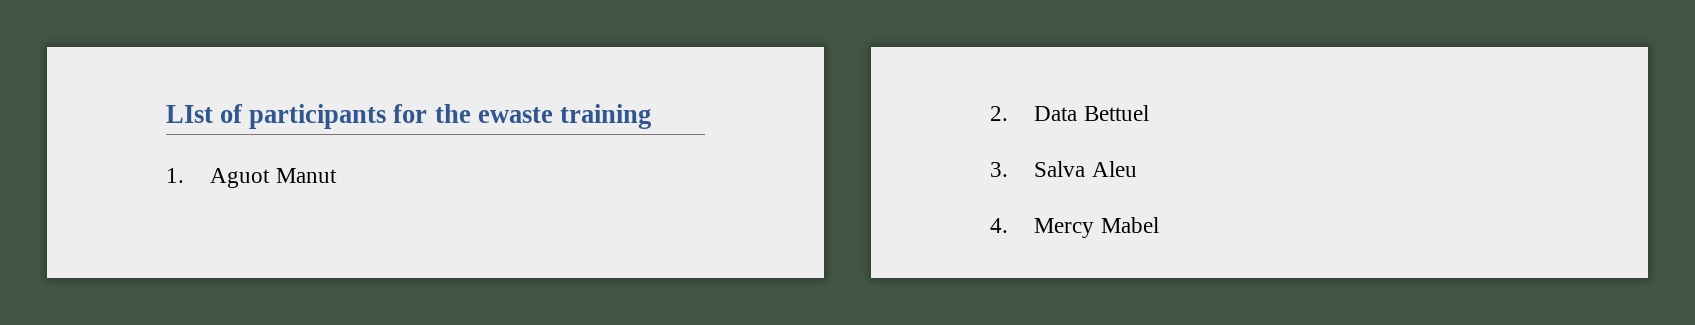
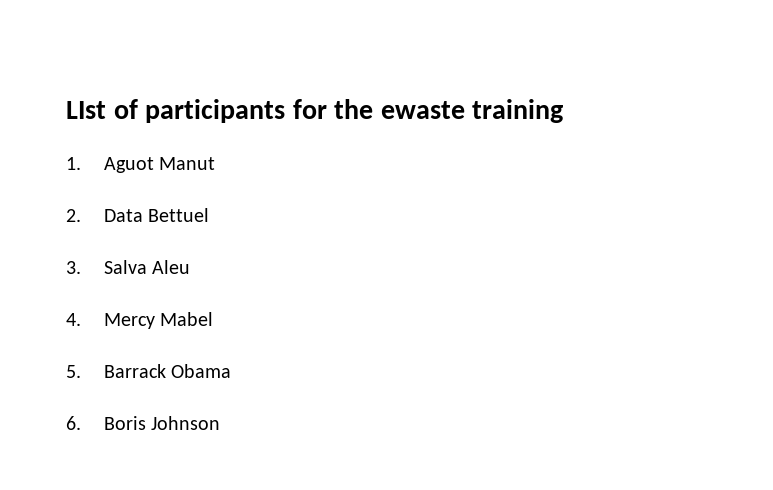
(1159, 225) none -> [66,364,232,378] [66,416,221,430] // 5. Barrack Obama // 6. Boris Johnson

